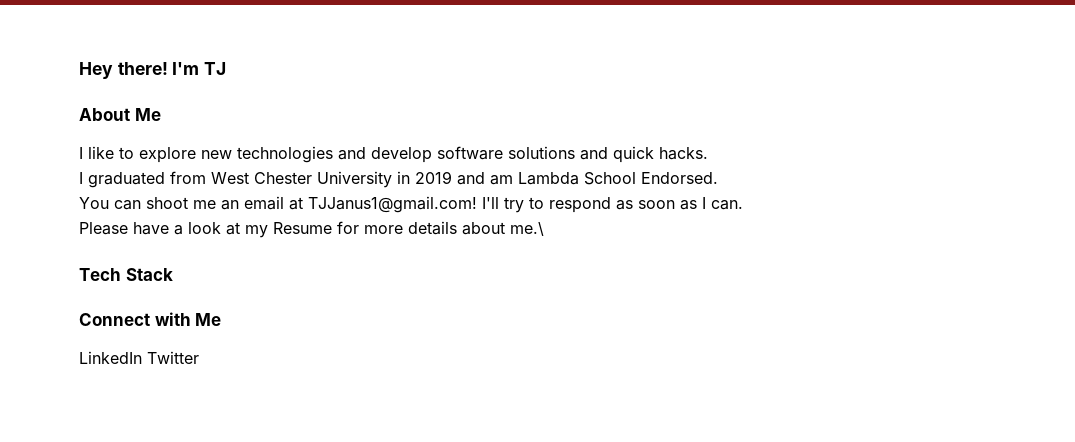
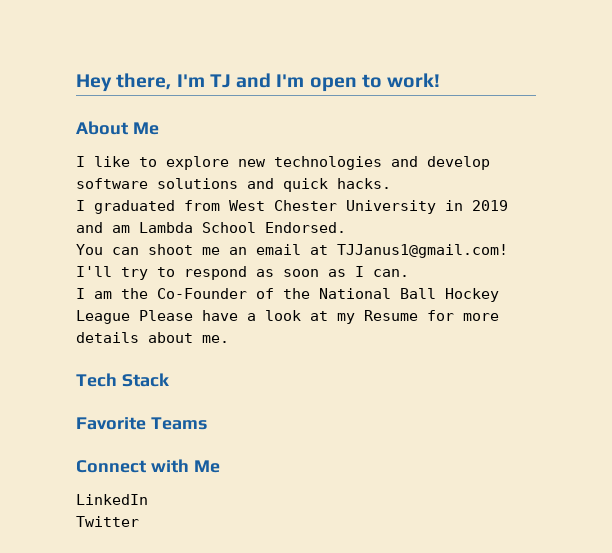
[117,62,168,75] there! -> [116,73,172,90] there,
(227, 68) none -> [236,73,441,92] and I'm open to work!
(743, 205) none -> [76,288,499,302] [76,310,130,324] I am the Co-Founder of the National Ball Hockey League
[510,222,544,236] me.\ -> [202,335,229,343] me.
(173, 274) none -> [76,417,207,430] // Favorite Teams
(142, 357) none -> (148, 499) //

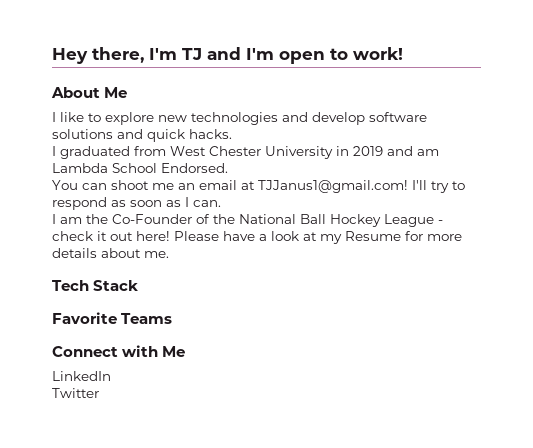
(130, 317) none -> [438,220,443,224] [52,231,170,241] - check it out here!

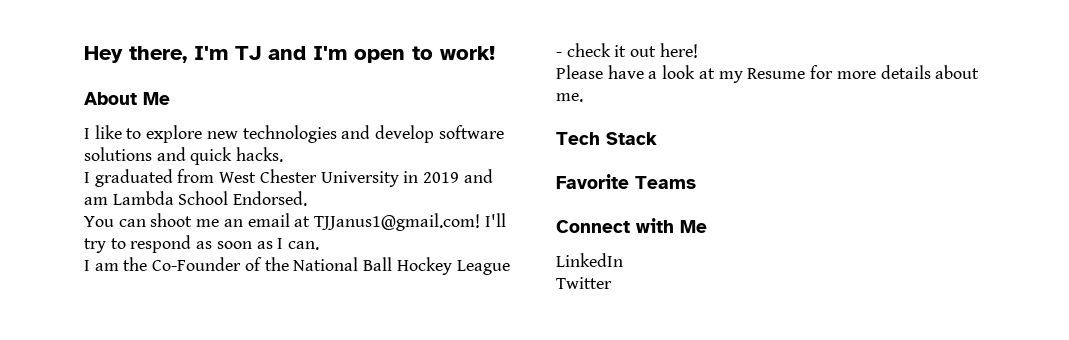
(170, 236) none -> (698, 50) //

